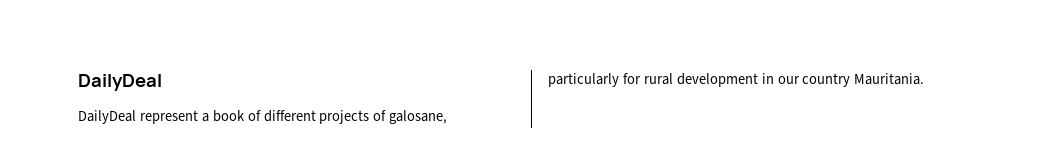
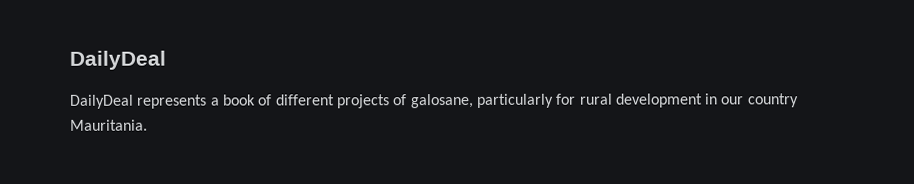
[139,110,198,124] represent -> [137,94,208,109] represents

